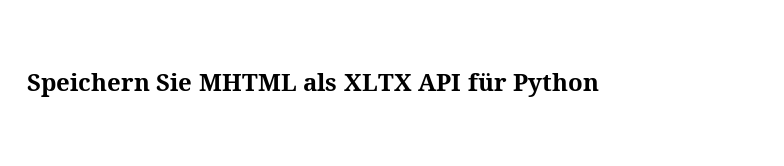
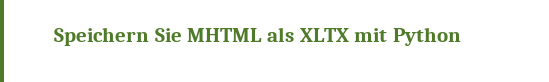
[418,73,507,91] API für -> [354,28,388,42] mit

